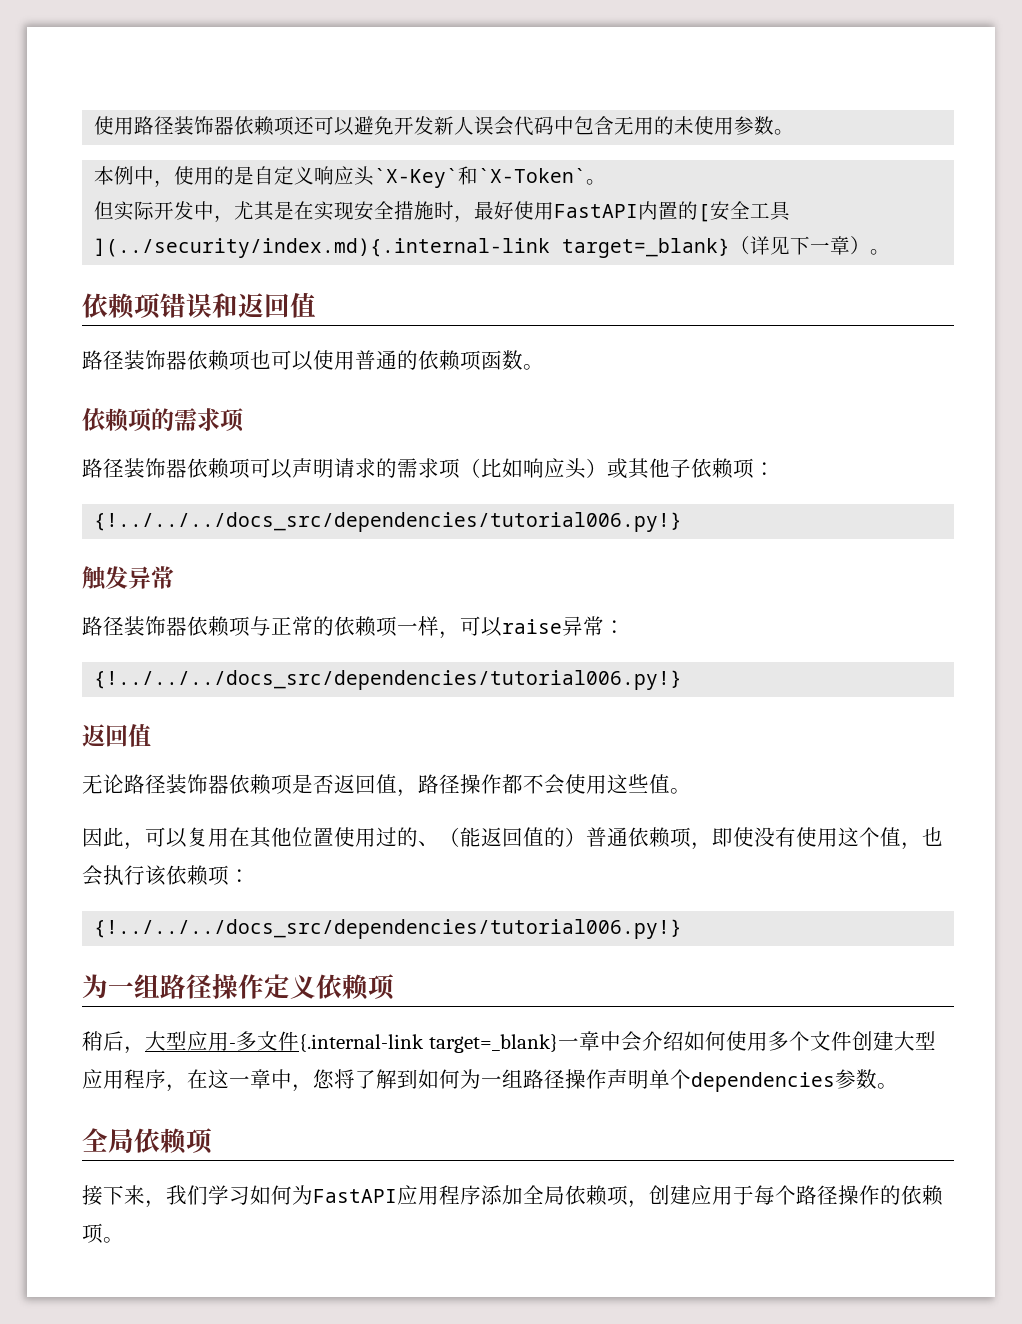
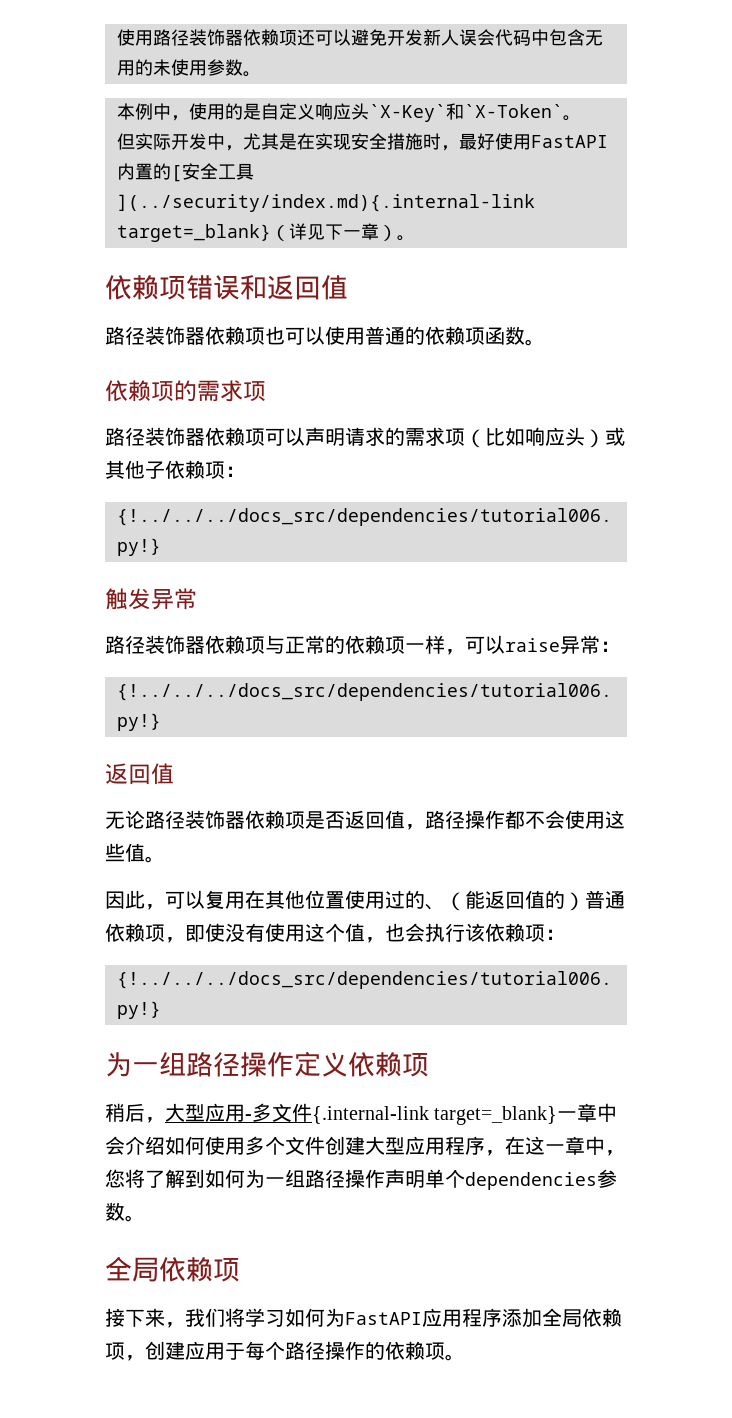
(208, 1195) none -> [225,1308,245,1327] 将

